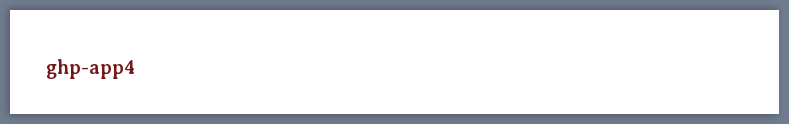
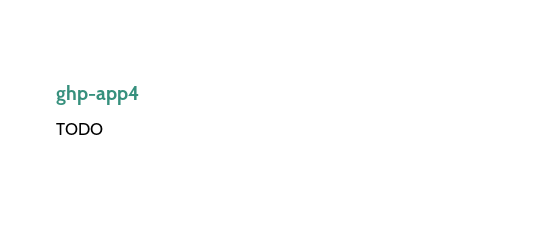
(135, 69) none -> [56,123,103,135] // TODO

